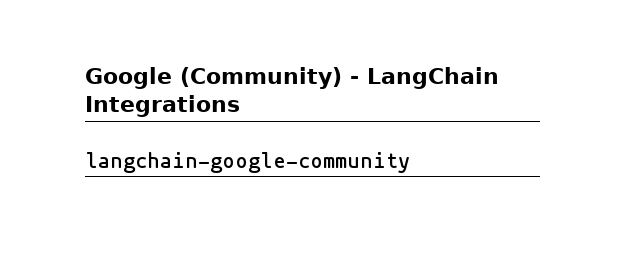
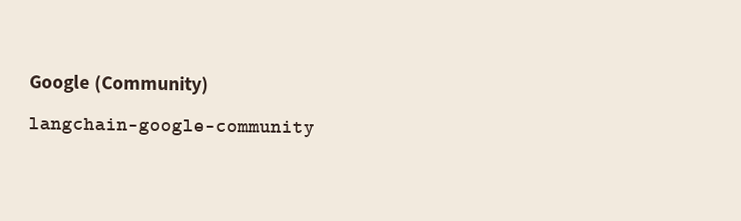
[350,67,499,89] [85,95,240,117] - LangChain Integrations -> (210, 85) none

